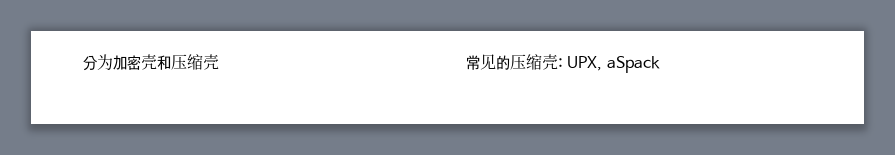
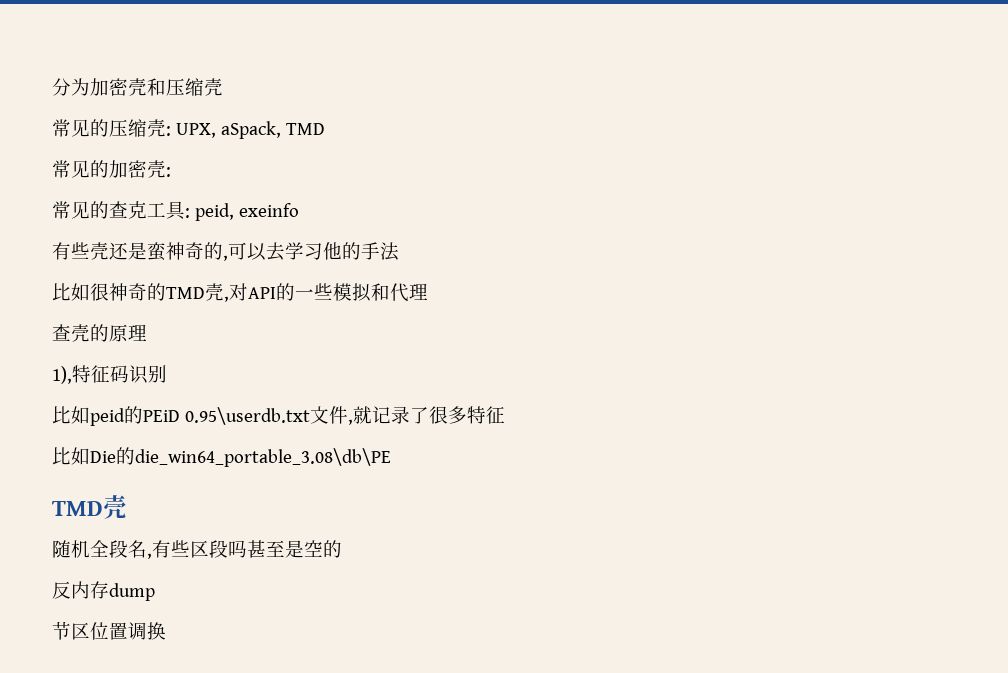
[606,56,660,73] aSpack -> [220,121,325,139] [52,160,171,178] [52,201,299,221] [52,242,399,261] [52,283,428,302] [52,324,147,342] [52,365,167,384] [52,406,505,426] [52,447,391,467] [52,495,127,519] [52,540,342,559] [52,581,155,601] [52,621,166,640] aSpack, TMD // 常见的加密壳: // 常见的查克工具: peid, exeinfo // 有些壳还是蛮神奇的,可以去学习他的手法 // 比如很神奇的TMD壳,对API的一些模拟和代理 // 查壳的原理 // 1),特征码识别 // 比如peid的PEiD 0.95\userdb.txt文件,就记录了很多特征 // 比如Die的die_win64_portable_3.08\db\PE // TMD壳 // 随机全段名,有些区段吗甚至是空的 // 反内存dump // 节区位置调换

